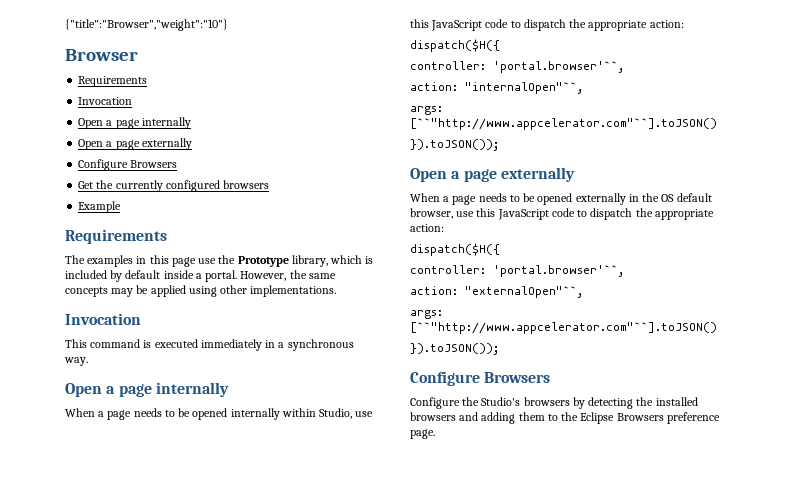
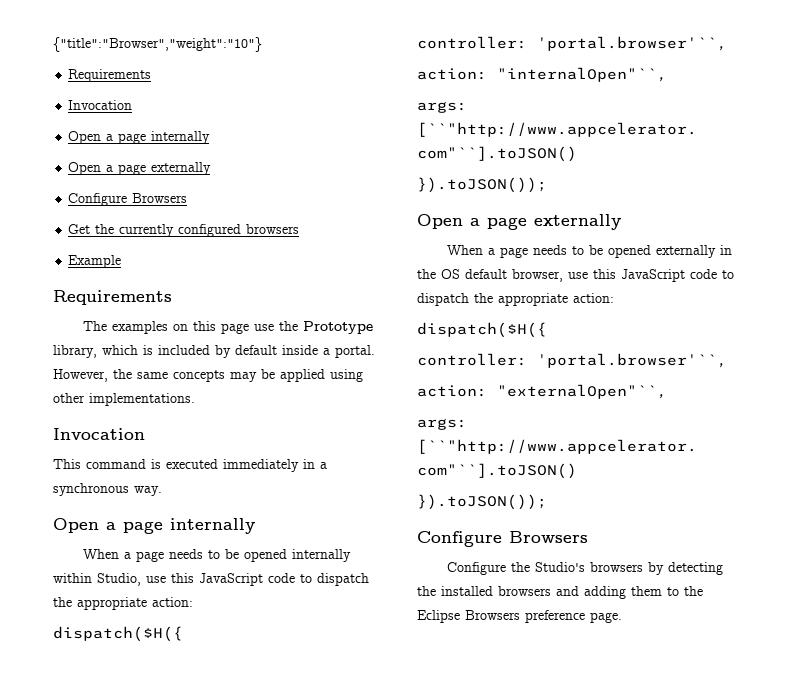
[65,49,138,61] // Browser -> (262, 44) none
[136,256,147,264] in -> [172,324,188,331] on

